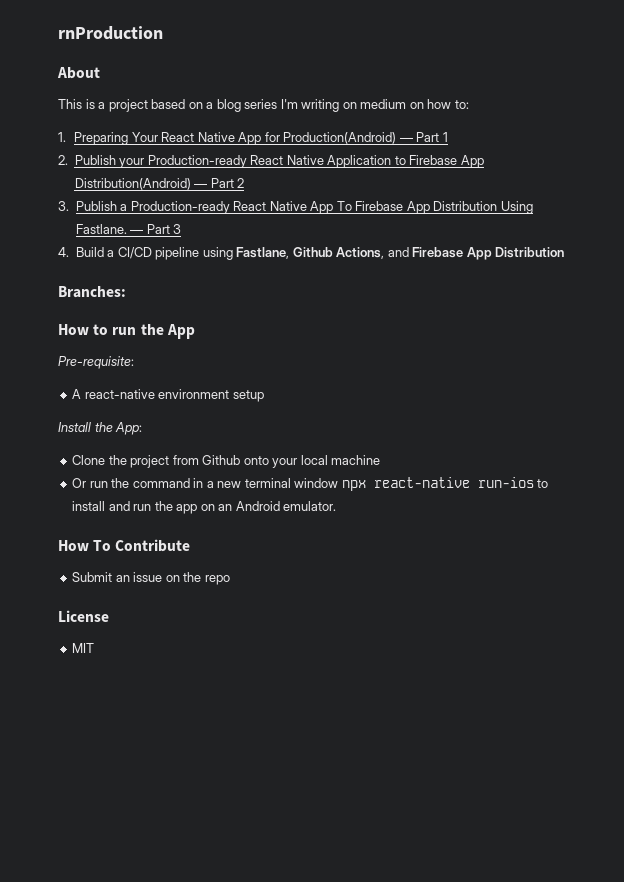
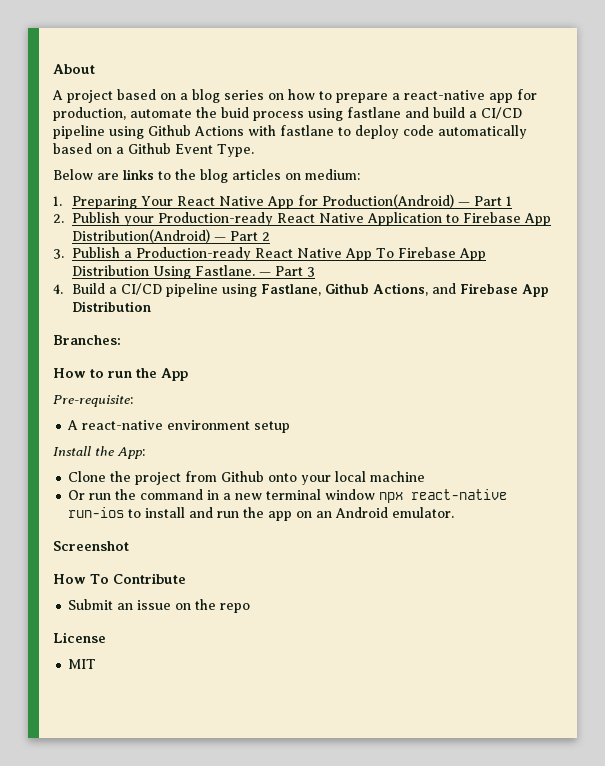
[58,26,163,40] rnProduction // -> (53, 69) none
[58,99,106,109] This is a -> [52,90,63,100] A
[280,99,469,112] I'm writing on medium on how to: -> [268,89,537,103] [53,107,522,121] [53,125,527,139] [53,143,254,157] [53,169,360,183] on how to prepare a react-native app for production, automate the buid process using fastlane and build a CI/CD pipeline using Github Actions with fastlane to deploy code automatically based on a Github Event Type. // Below are links to the blog articles on medium:
(337, 506) none -> [53,541,129,551] // Screenshot

